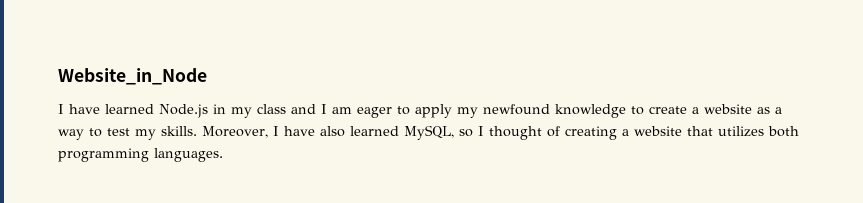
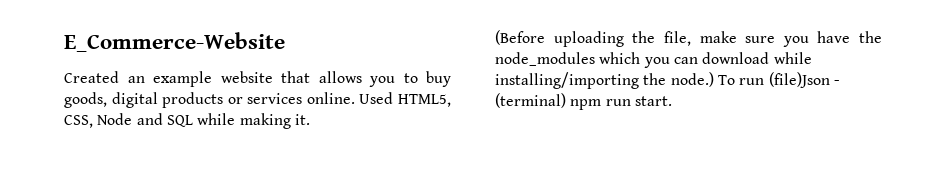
[58,68,207,85] [58,104,782,118] [58,125,799,140] [58,148,223,162] Website_in_Node // I have learned Node.js in my class and I am eager to apply my newfound knowledge to create a website as a way to test my skills. Moreover, I have also learned MySQL, so I thought of creating a website that utilizes both programming languages. -> [64,32,285,52] [64,71,451,87] [64,92,451,108] [64,113,310,129] [495,30,882,47] [495,52,812,68] [495,72,840,89] [495,93,672,110] E_Commerce-Website // Created an example website that allows you to buy goods, digital products or services online. Used HTML5, CSS, Node and SQL while making it. // (Before uploading the file, make sure you have the node_modules which you can download while installing/importing the node.) To run (file)Json - (terminal) npm run start.

